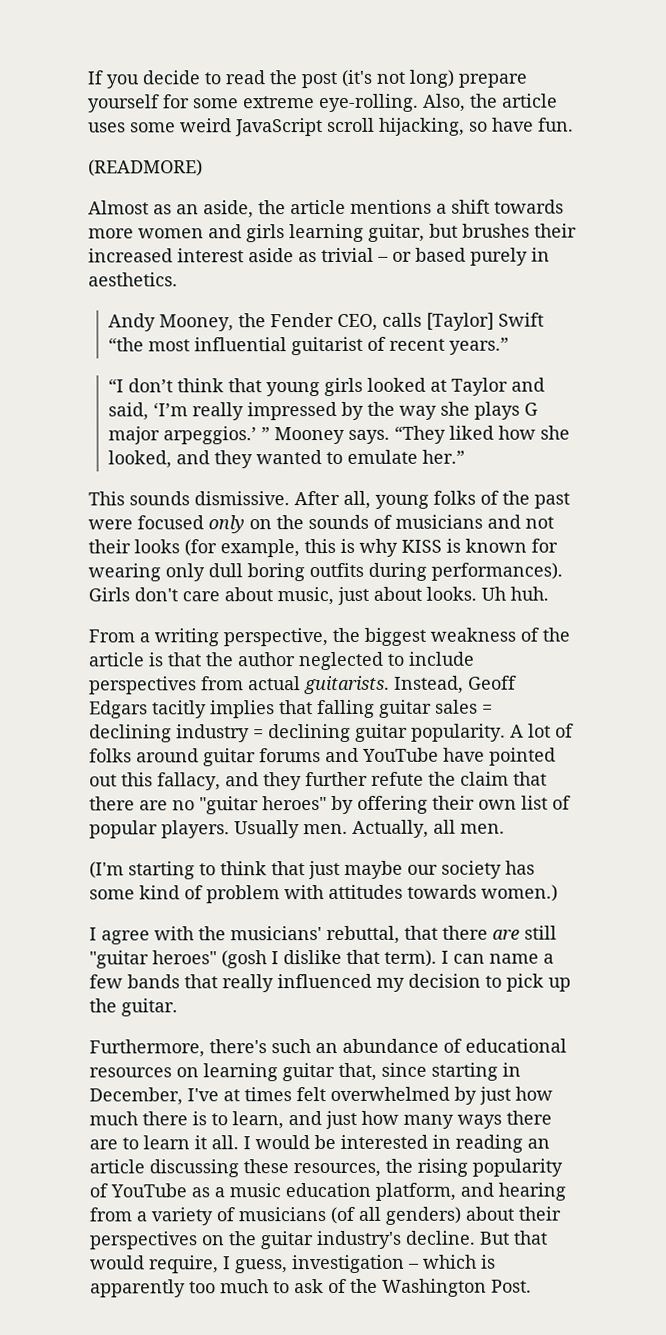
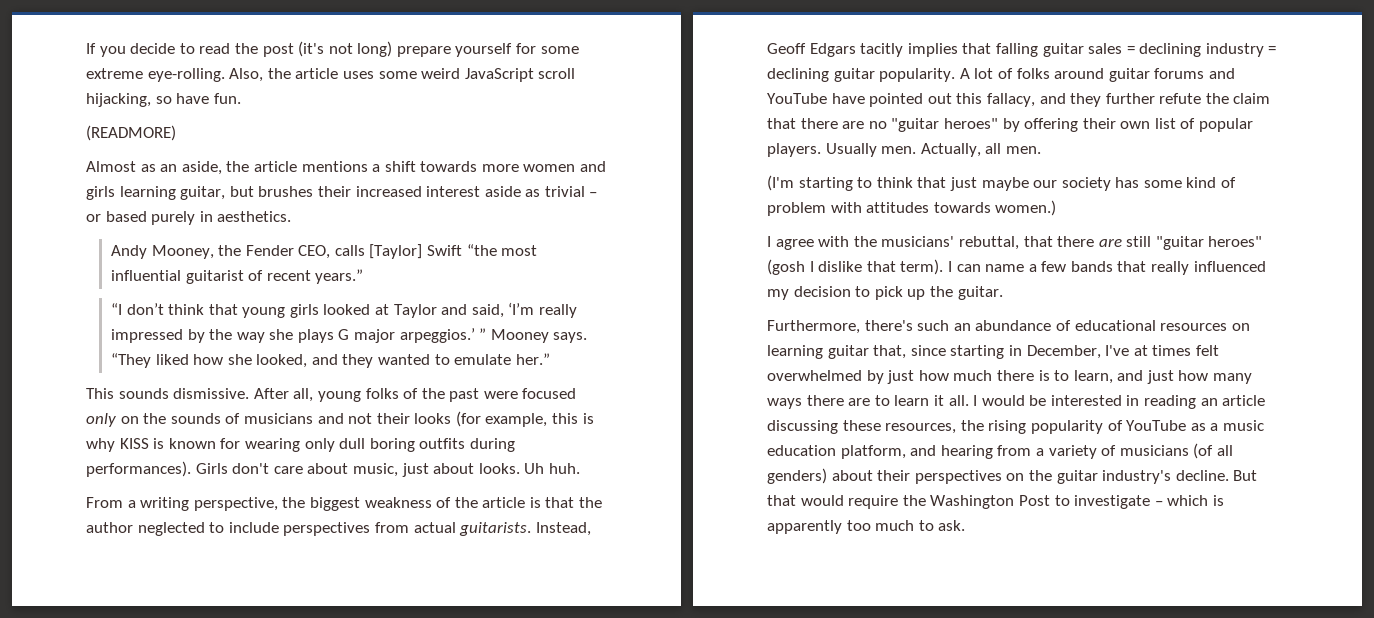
[149,1254,405,1274] require, I guess, investigation -> [848,495,1151,509] require the Washington Post to investigate
[294,1278,532,1297] ask of the Washington Post. -> [938,520,966,531] ask.

